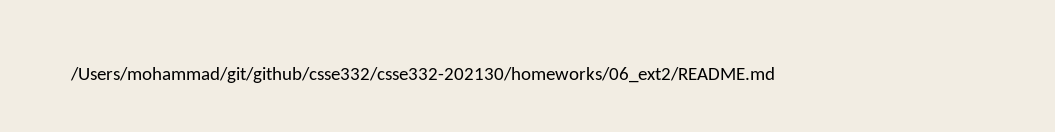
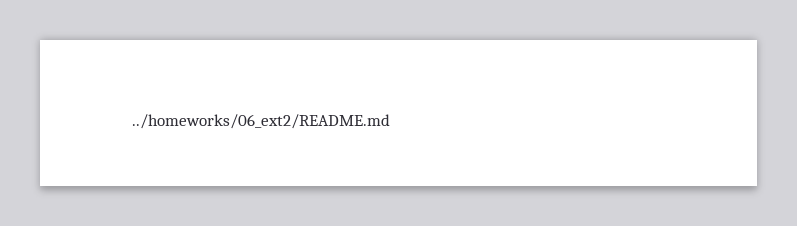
[70,67,775,83] /Users/mohammad/git/github/csse332/csse332-202130/homeworks/06_ext2/README.md -> [132,114,390,129] ../homeworks/06_ext2/README.md

